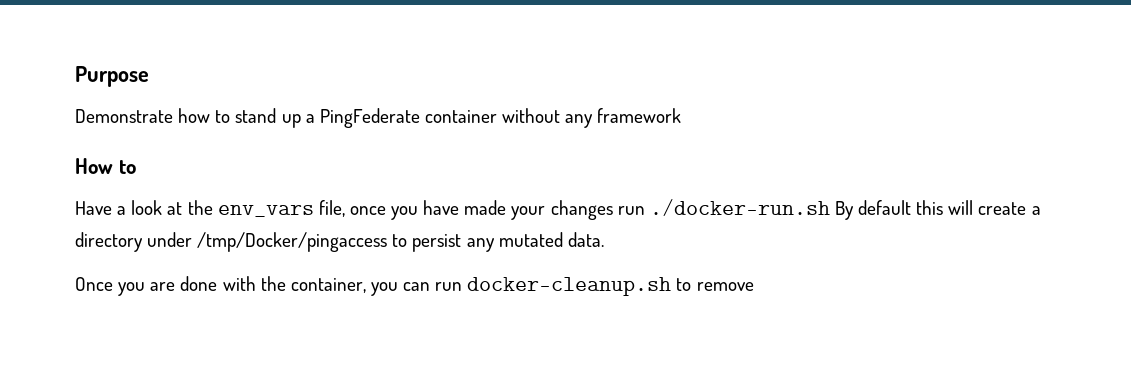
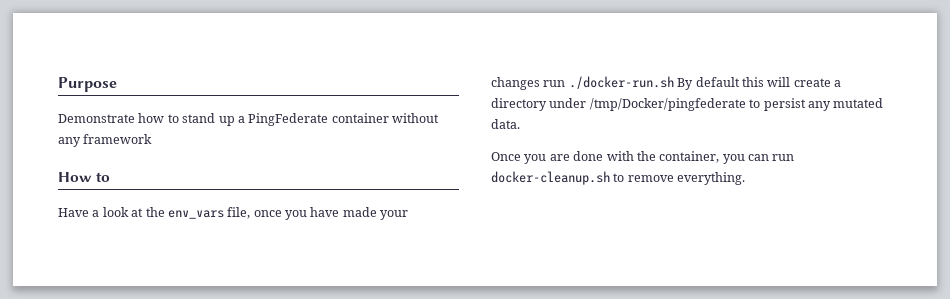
[197,232,388,252] /tmp/Docker/pingaccess -> [589,98,746,111] /tmp/Docker/pingfederate
(754, 286) none -> [677,172,746,185] everything.

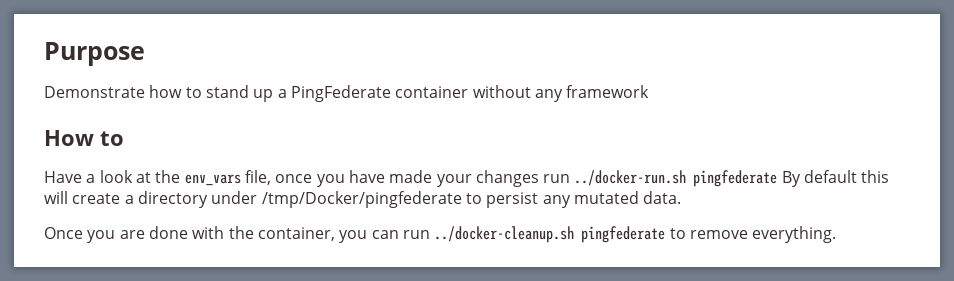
[568,76,674,89] ./docker-run.sh -> [574,170,778,187] ../docker-run.sh pingfederate
[491,171,610,185] docker-cleanup.sh -> [434,226,666,243] ../docker-cleanup.sh pingfederate

